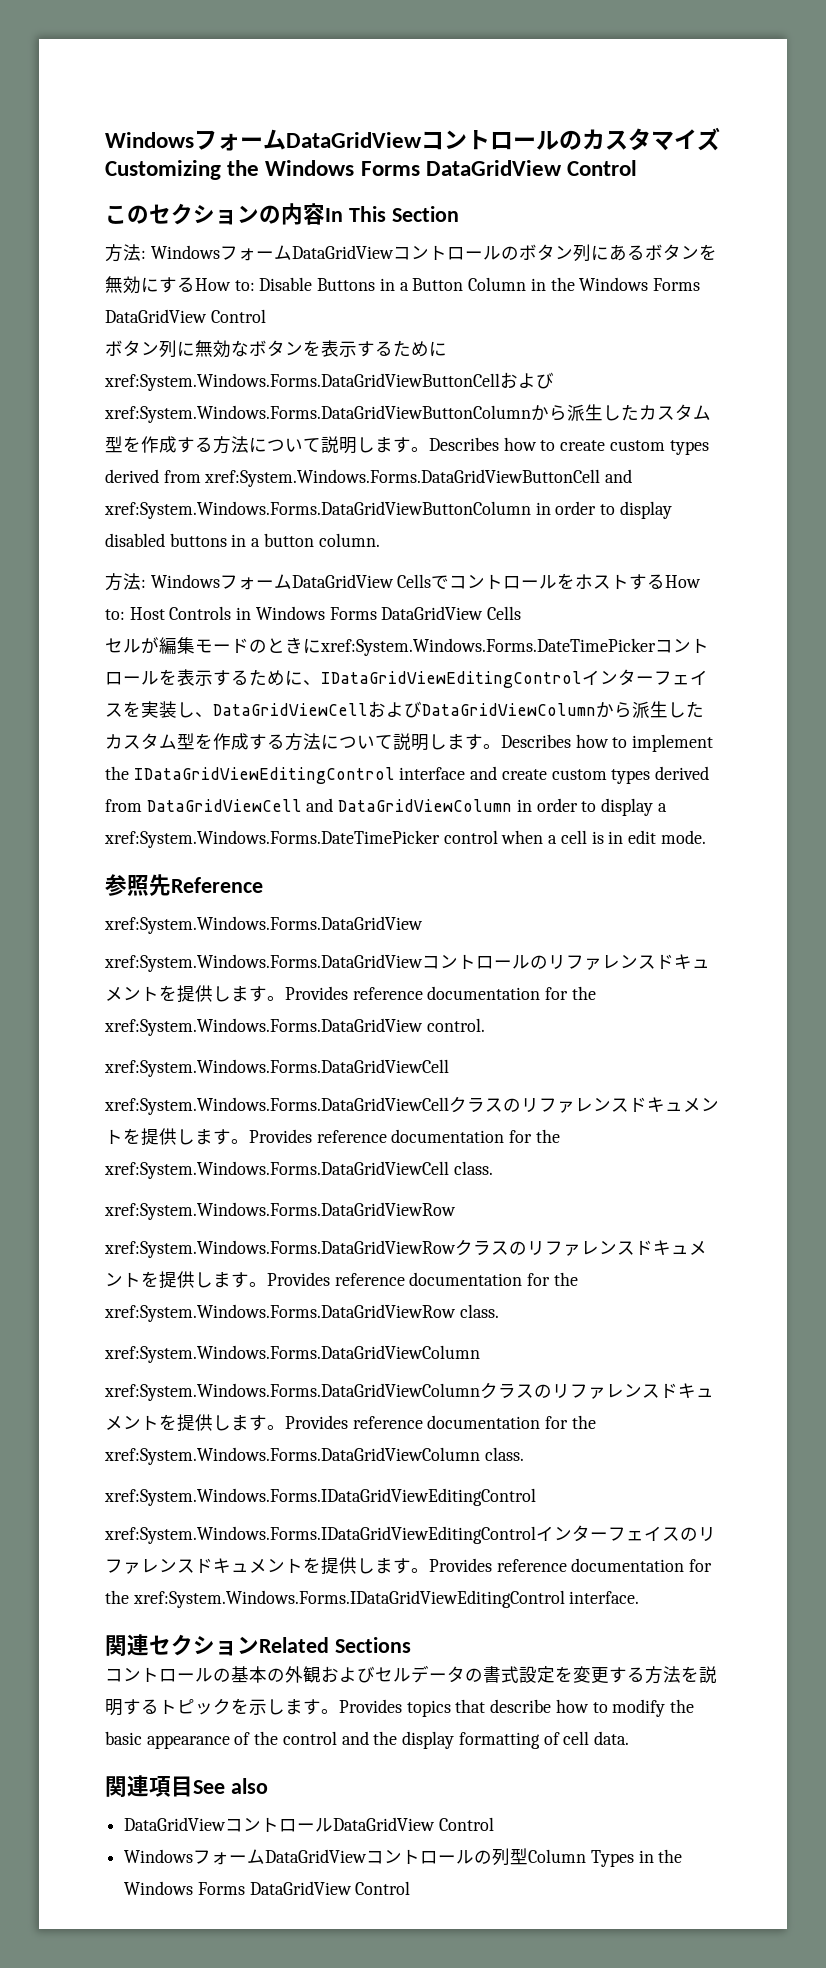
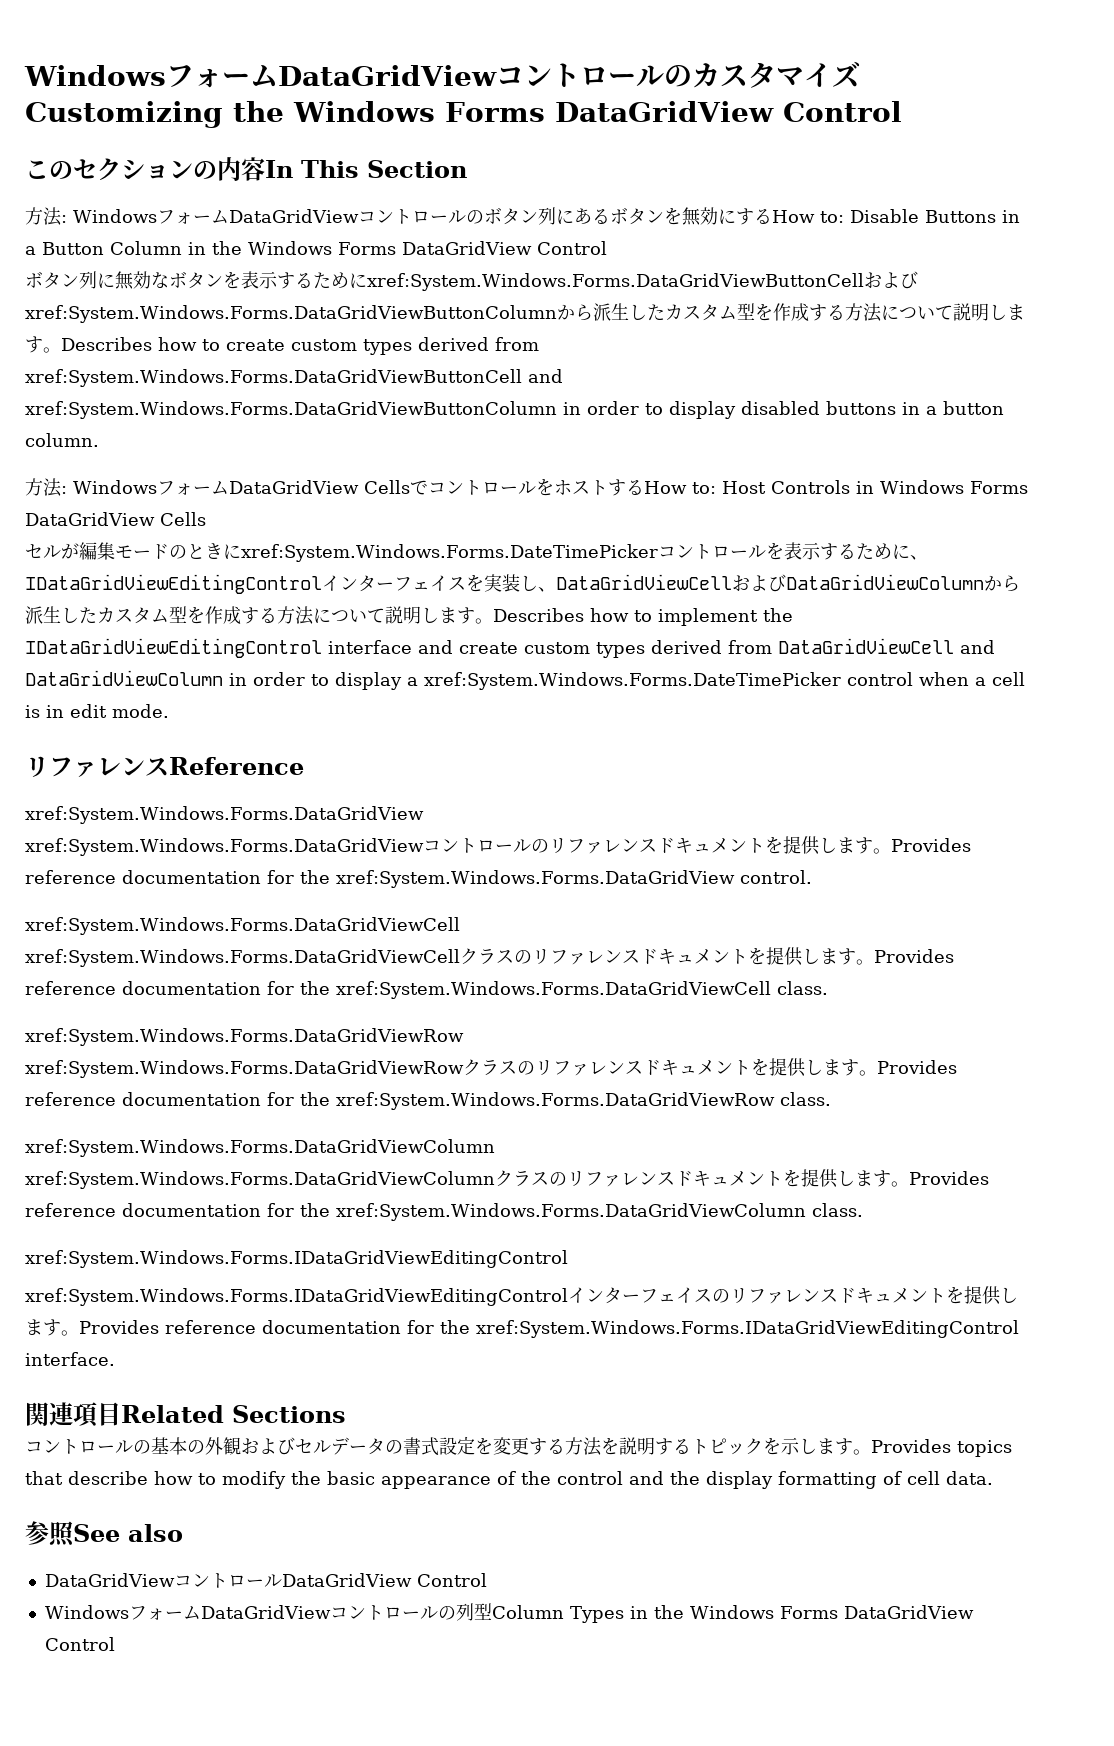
[105,874,171,896] 参照先 -> [25,756,169,778] リファレンス
[149,1634,259,1656] セクション -> [73,1402,121,1427] 項目
[105,1775,193,1797] 関連項目 -> [25,1521,75,1547] 参照

